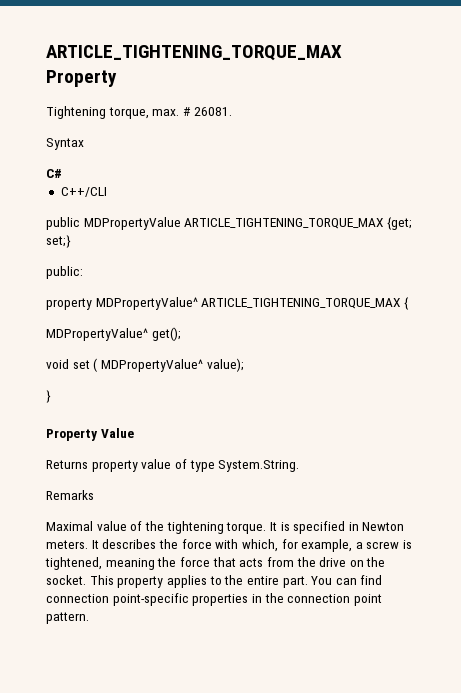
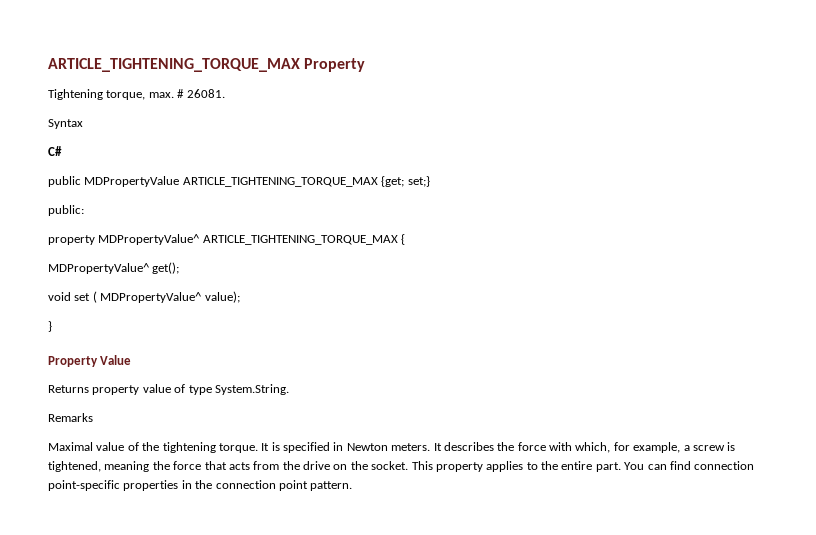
[60,187,107,197] // C++/CLI -> (62, 151) none

